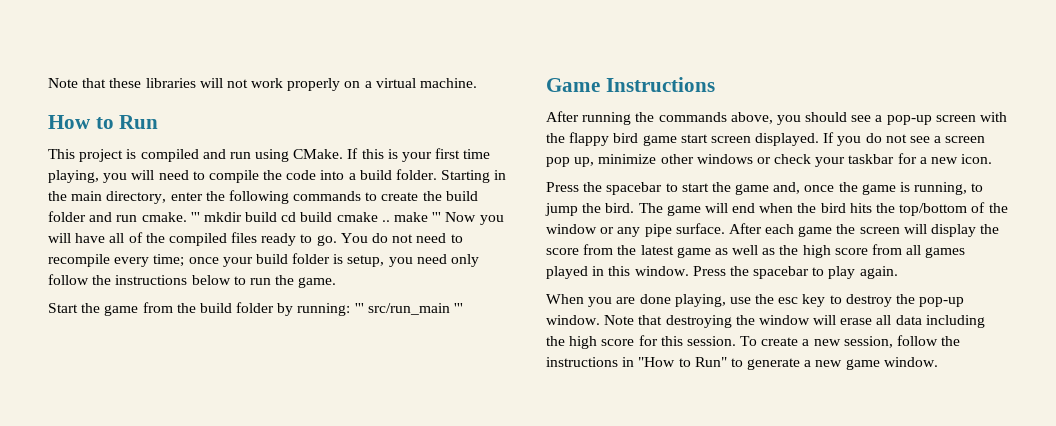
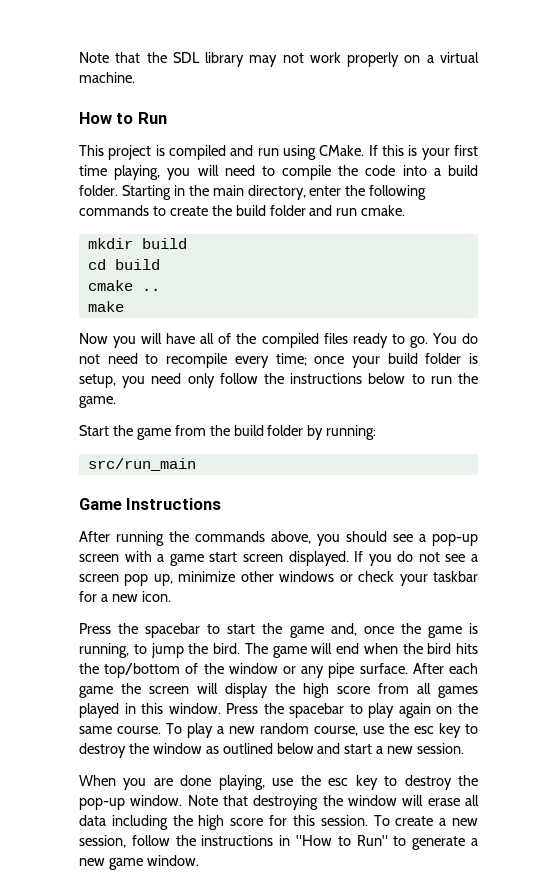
[48,78,223,88] Note that these libraries will -> [79,52,278,67] Note that the SDL library may
[190,212,200,222] ''' -> (406, 210) //
(278, 217) none -> (187, 243) //
(333, 217) none -> (160, 264) //
(390, 221) none -> (160, 289) //
[432,212,442,222] ''' -> (124, 306) //
[354,303,364,313] ''' -> (377, 432) //
[454,303,464,313] ''' -> (196, 464) none
[546,132,639,146] the flappy bird -> [157,554,165,562] a
[546,244,799,258] score from the latest game as well as the -> (295, 688) none
[859,266,898,279] again. -> [398,703,479,718] [79,723,478,738] [79,743,465,758] again on the same course. To play a new random course, use the esc key to destroy the window as outlined below and start a new session.

